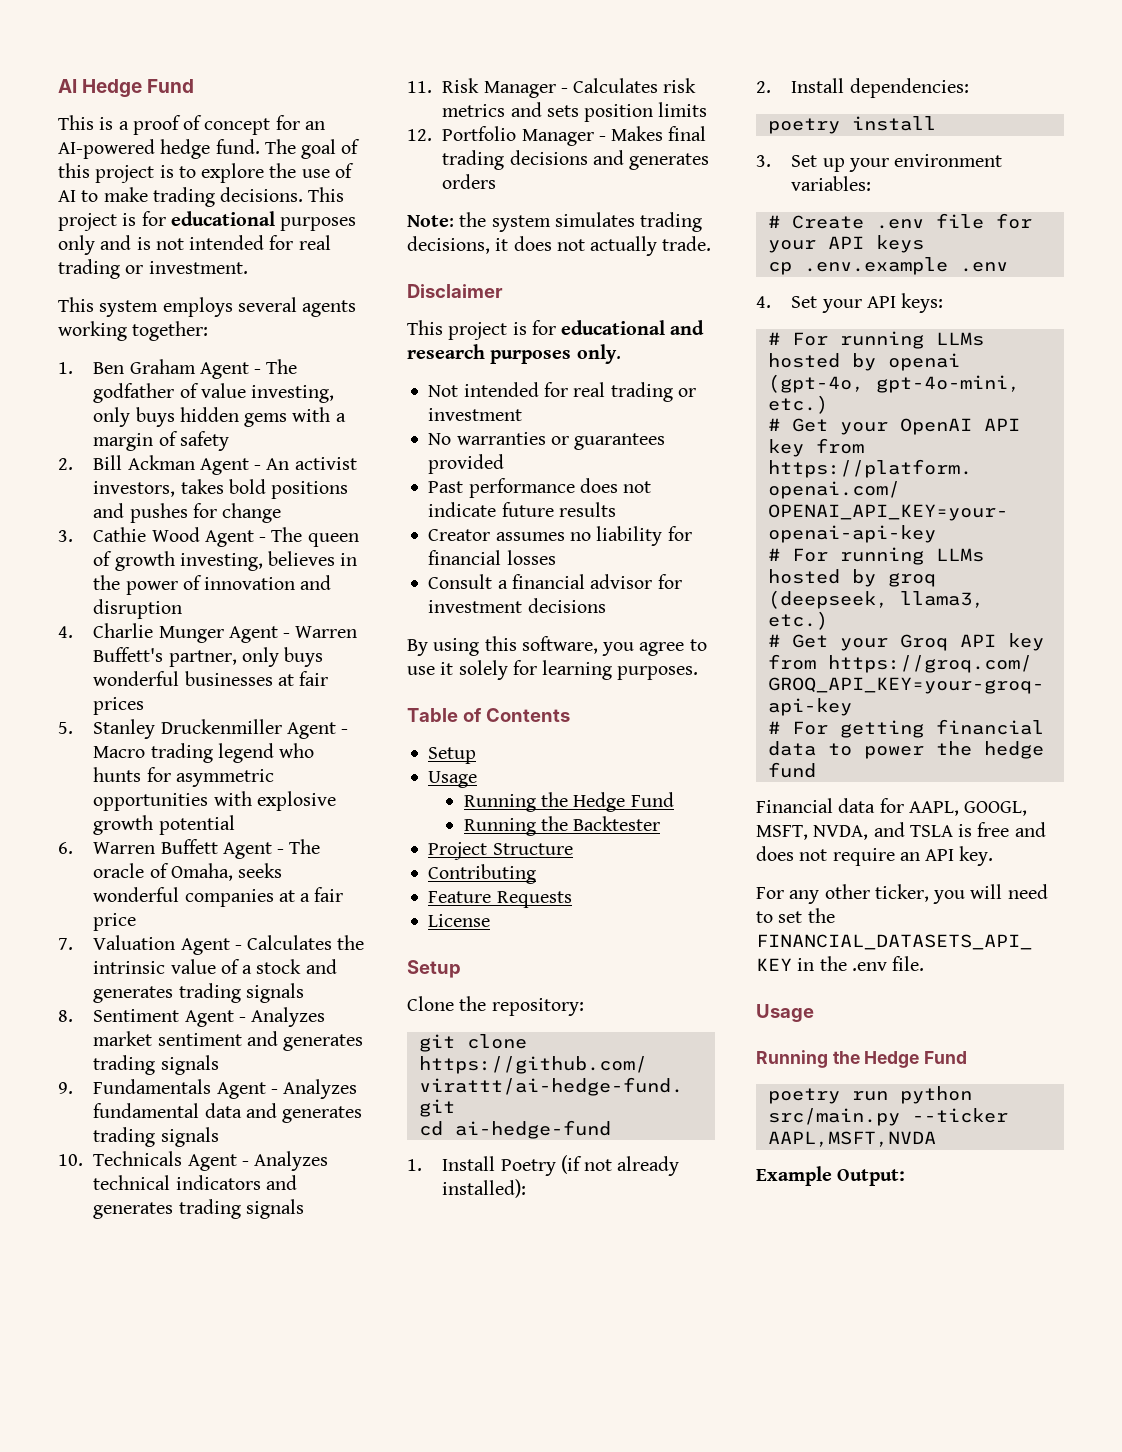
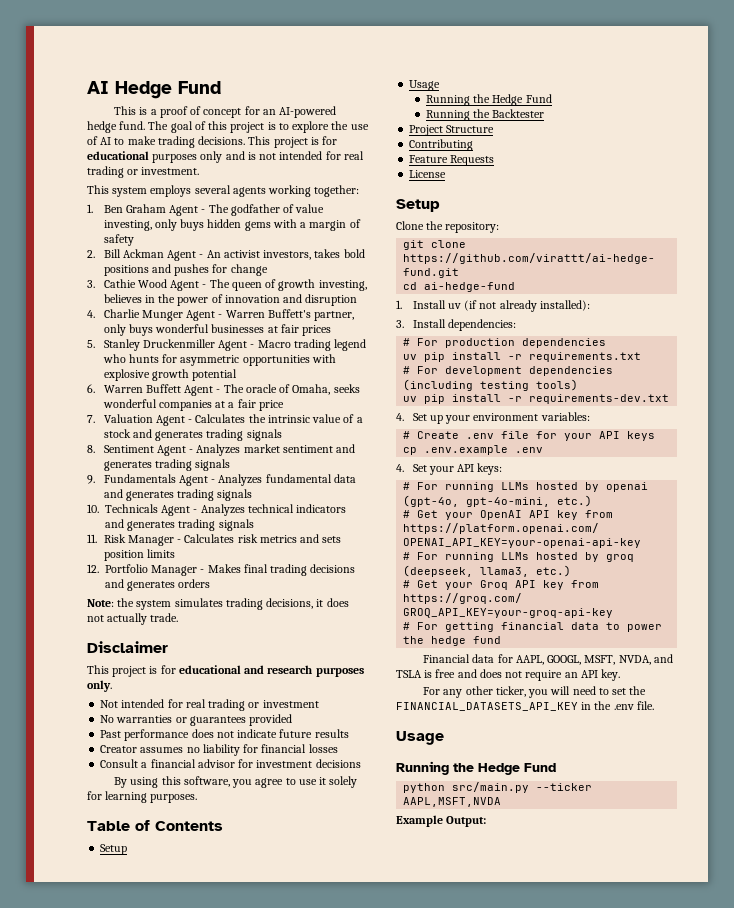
[500,1159,556,1176] Poetry -> [447,303,461,309] uv
[756,81,771,93] 2. -> [396,320,404,328] 3.
[767,116,936,134] [756,155,771,167] poetry install // 3. -> [403,338,607,348] [403,352,642,362] [403,366,614,376] [403,379,579,391] [403,394,670,404] [396,413,404,421] # For production dependencies // uv pip install -r requirements.txt // # For development dependencies (including testing tools) // uv pip install -r requirements-dev.txt // 4.
[767,1088,888,1104] poetry run -> (556, 767) none

